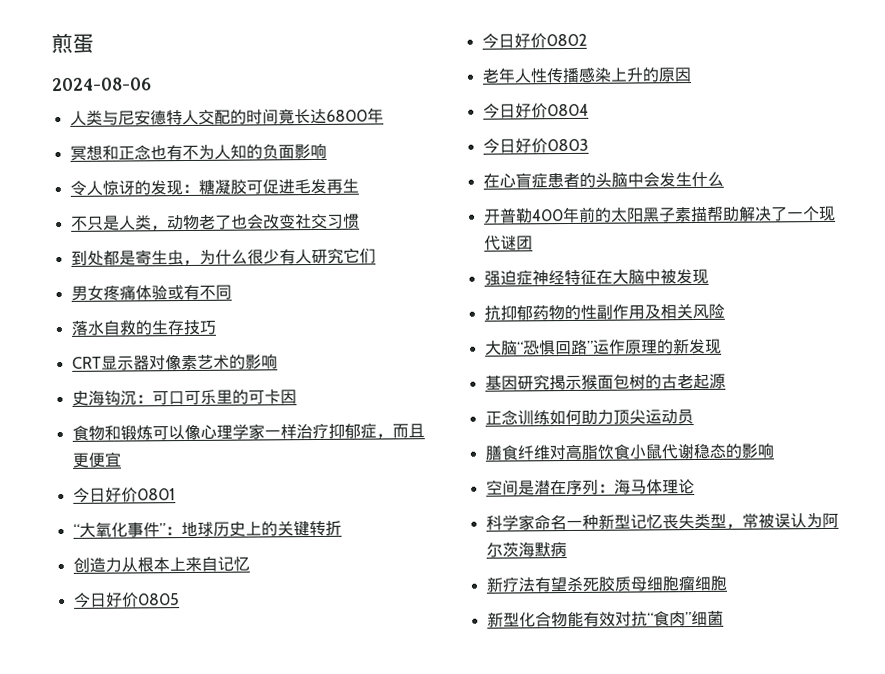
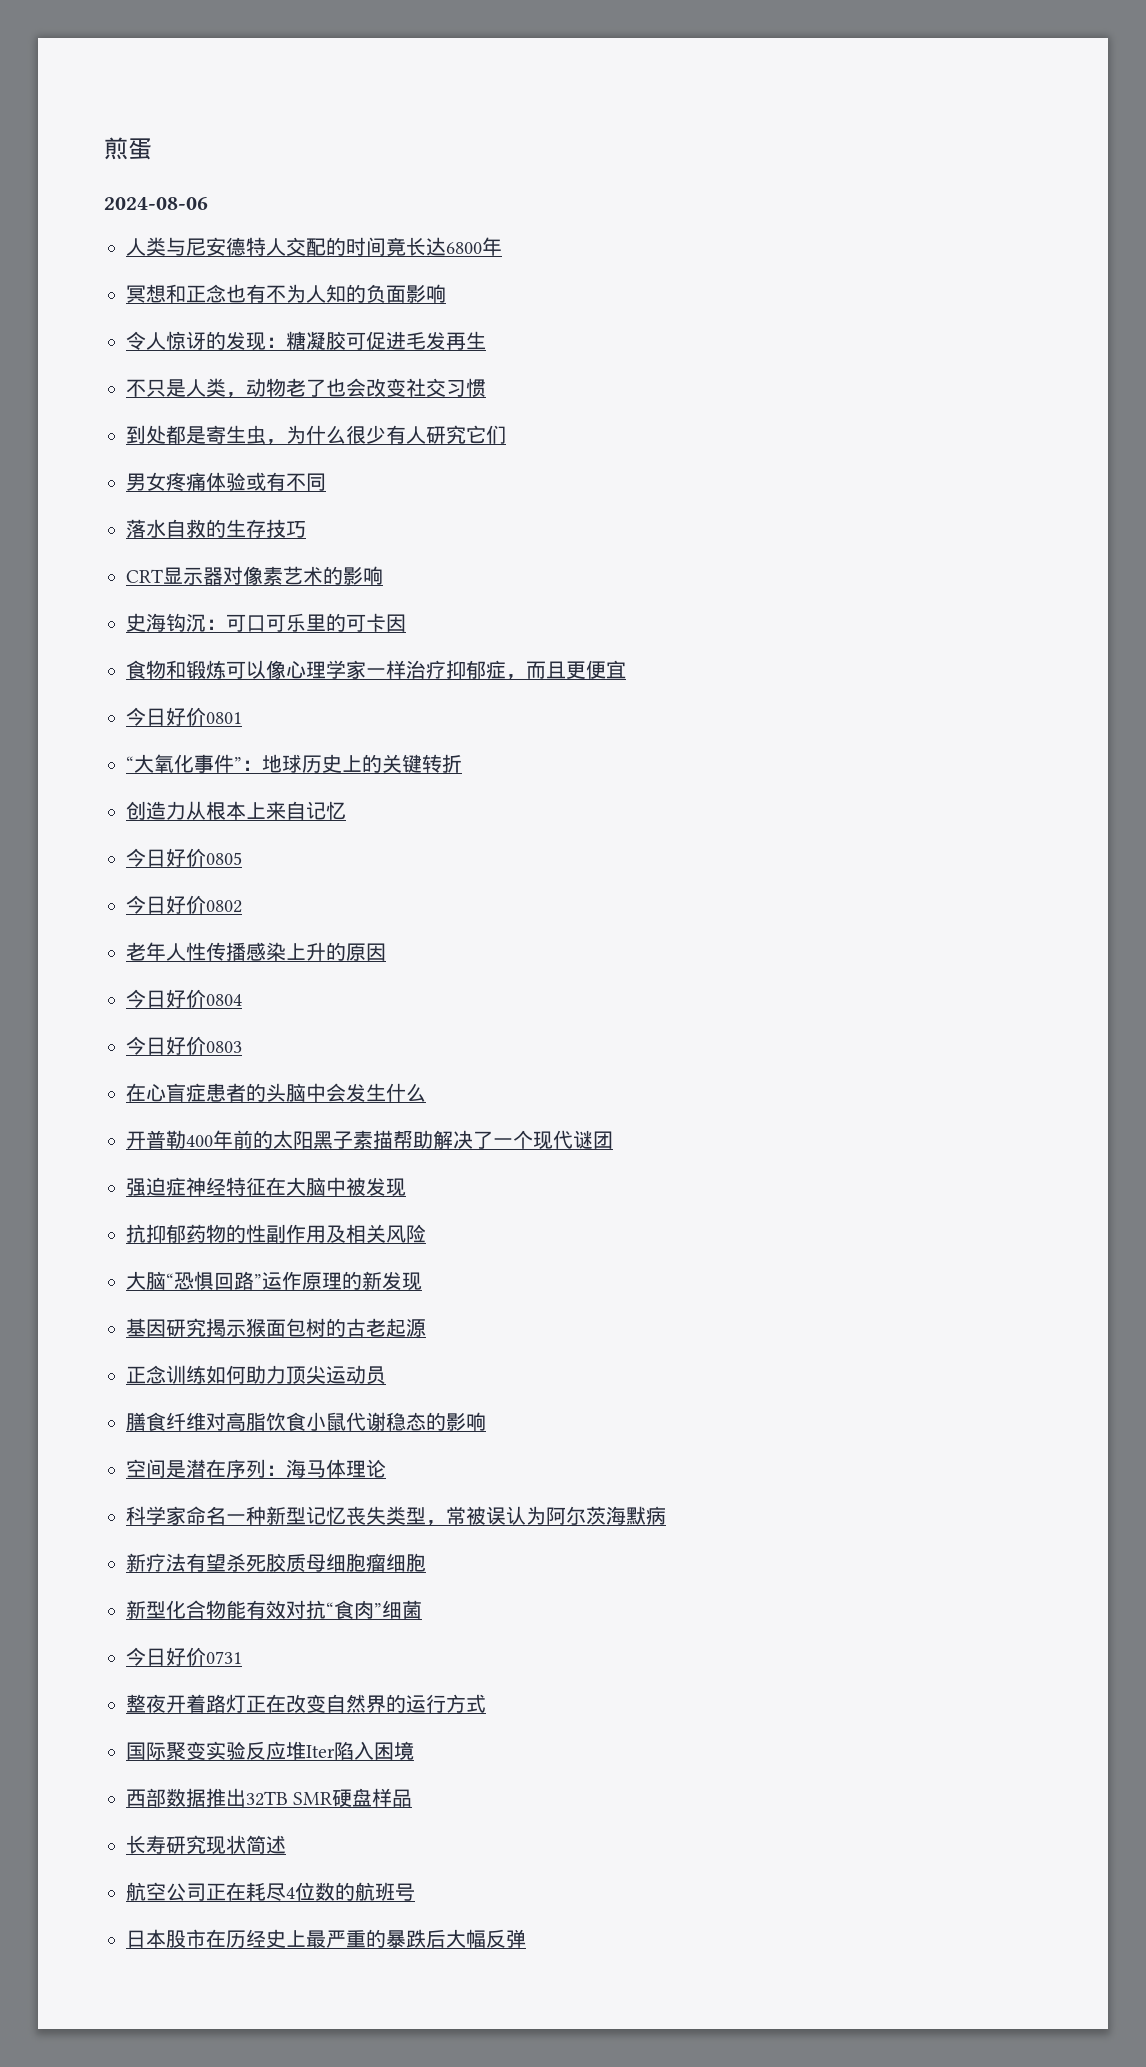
(724, 618) none -> [126,1647,242,1666] [126,1694,486,1713] [126,1741,414,1760] [126,1788,413,1808] [126,1835,286,1855] [126,1882,415,1901] [126,1929,526,1948] // 今日好价0731 // 整夜开着路灯正在改变自然界的运行方式 // 国际聚变实验反应堆Iter陷入困境 // 西部数据推出32TB SMR硬盘样品 // 长寿研究现状简述 // 航空公司正在耗尽4位数的航班号 // 日本股市在历经史上最严重的暴跌后大幅反弹

